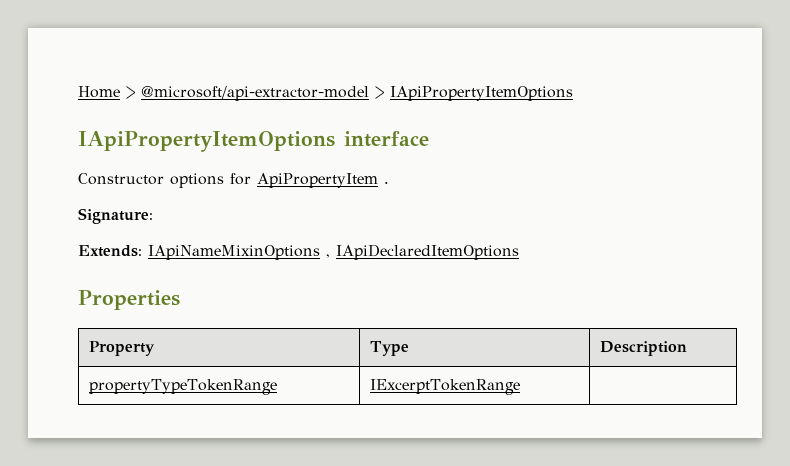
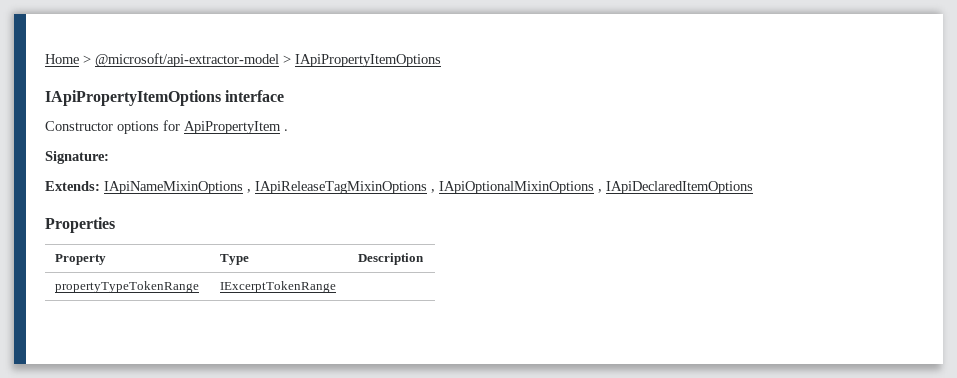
(330, 256) none -> [255,181,602,194] IApiReleaseTagMixinOptions , IApiOptionalMixinOptions ,

